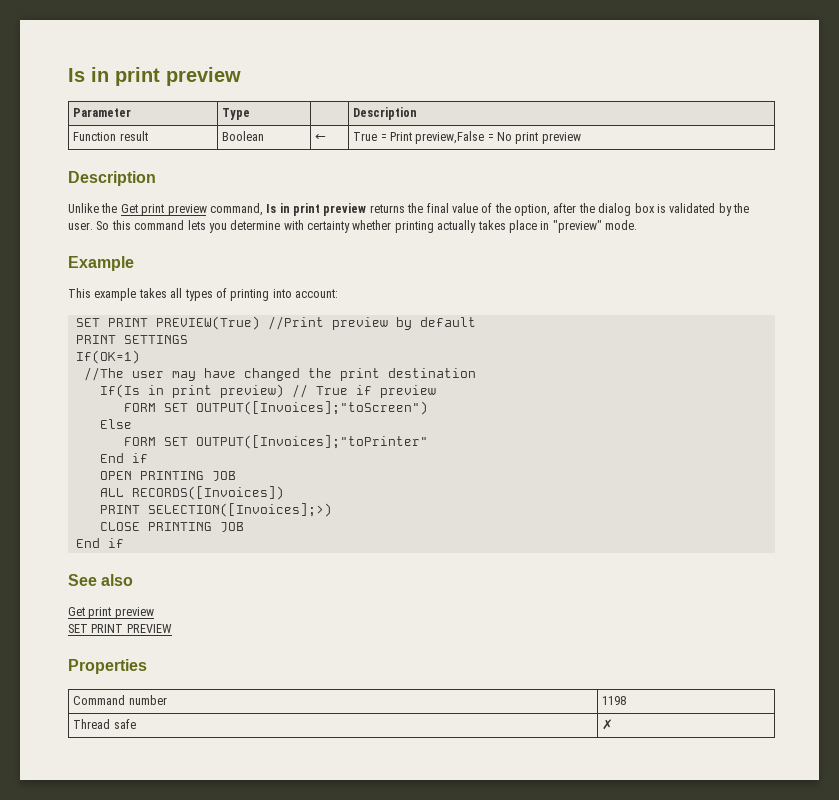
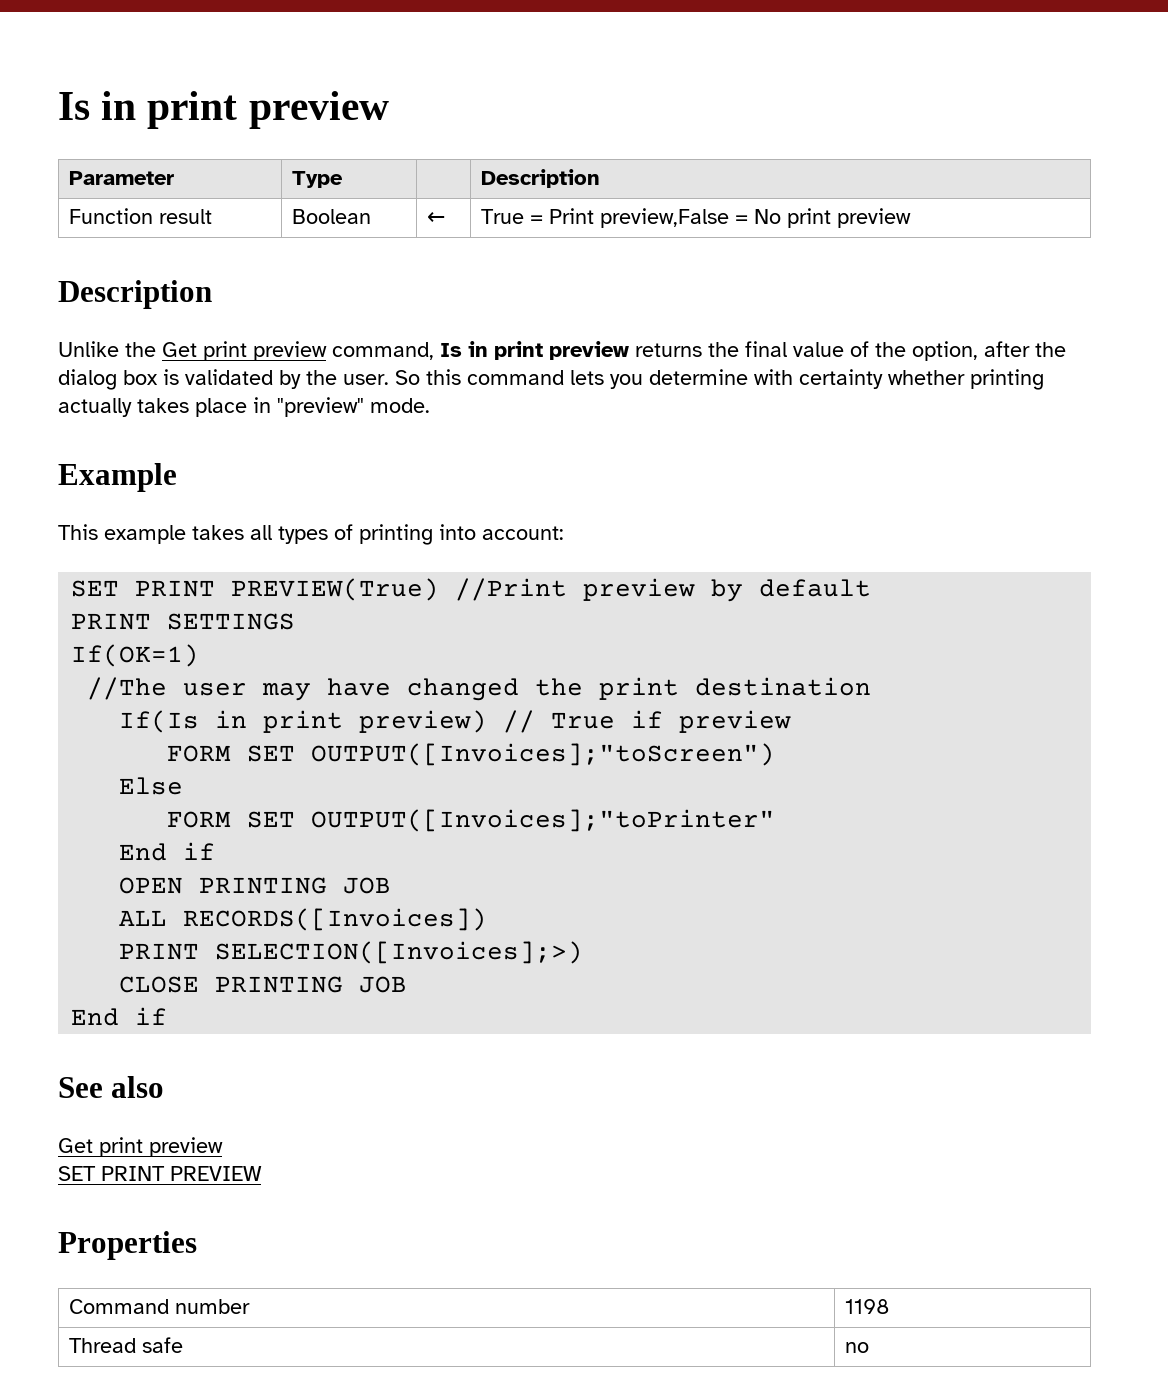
[602,719,614,730] ✗ -> [844,1342,869,1353] no

